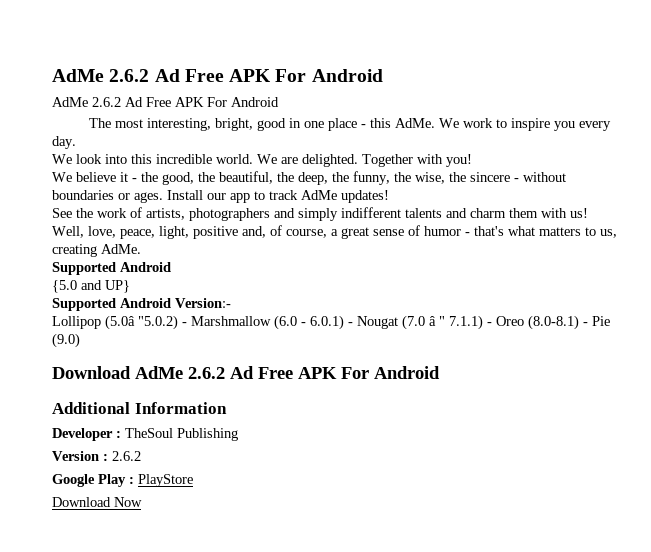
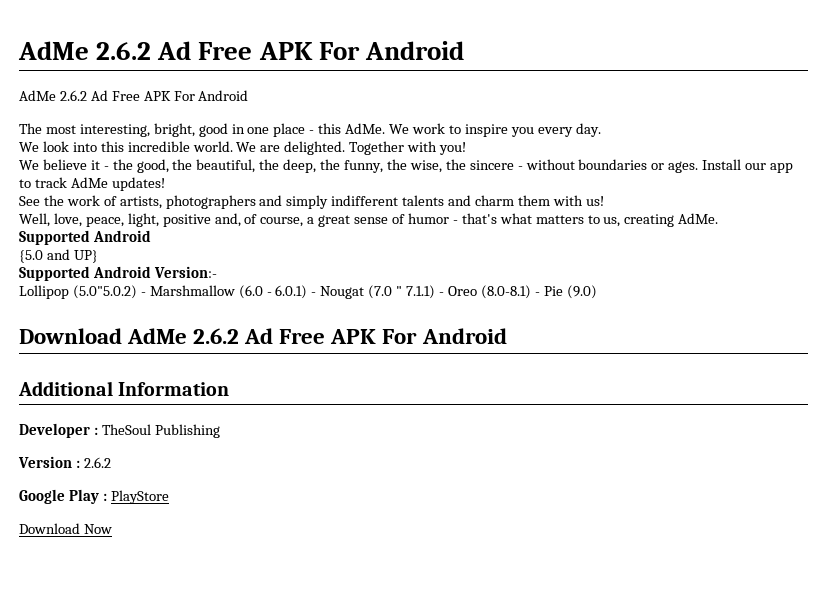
[105,315,178,330] (5.0â "5.0.2) -> [72,285,137,299] (5.0"5.0.2)
[429,316,436,326] â -> (393, 292) none

